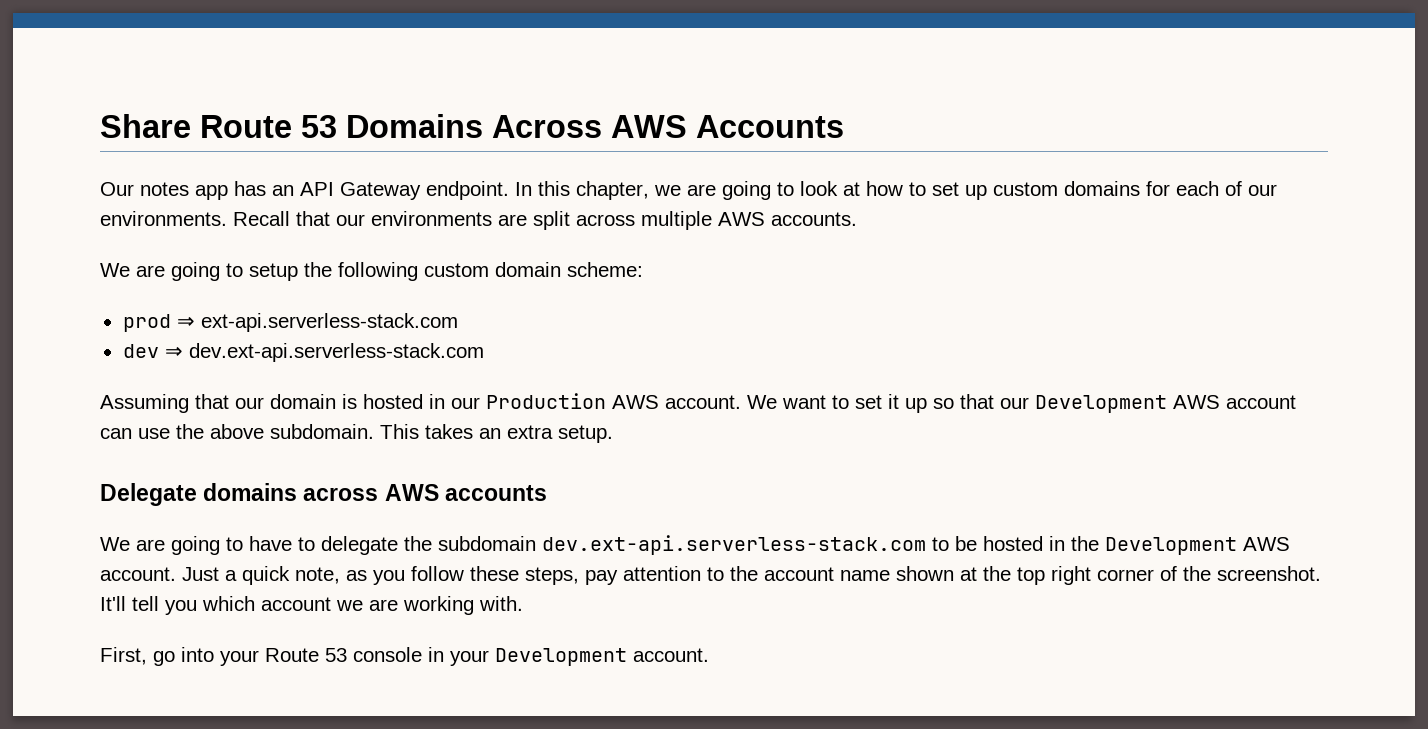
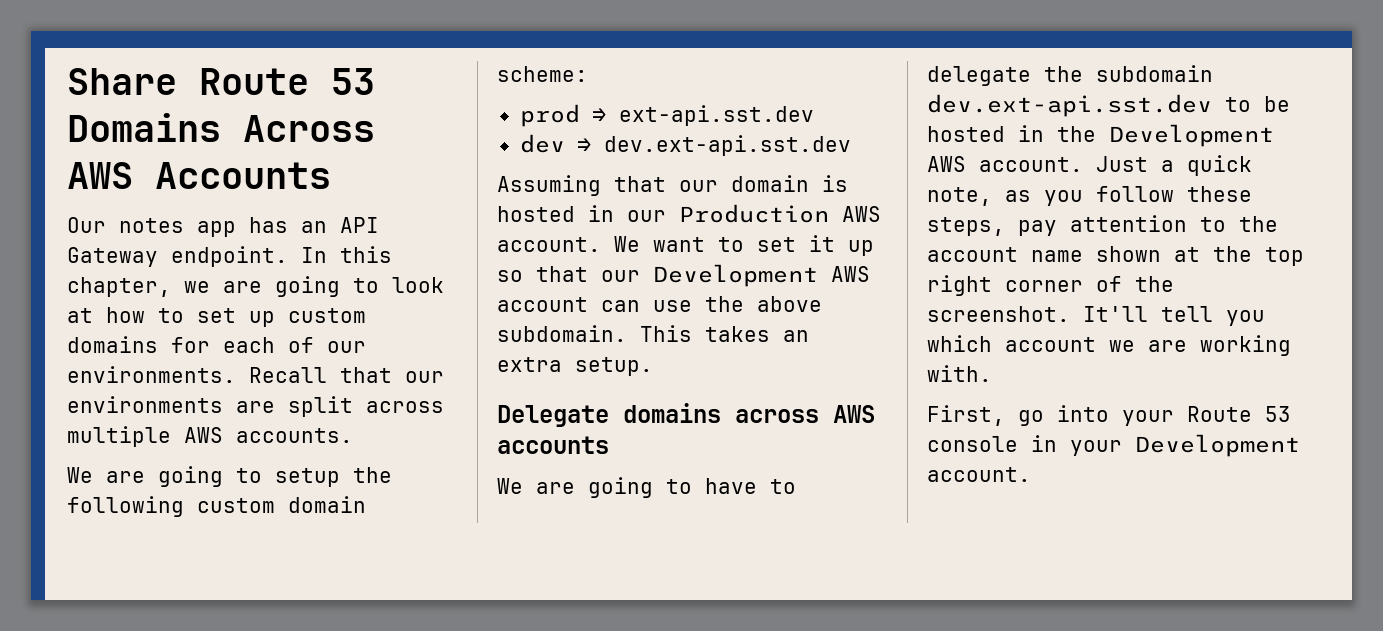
[200,313,458,332] ext-api.serverless-stack.com -> [618,105,814,126] ext-api.sst.dev
[188,343,484,362] dev.ext-api.serverless-stack.com -> [603,135,851,156] dev.ext-api.sst.dev
[542,535,926,555] dev.ext-api.serverless-stack.com -> [927,94,1212,117] dev.ext-api.sst.dev

